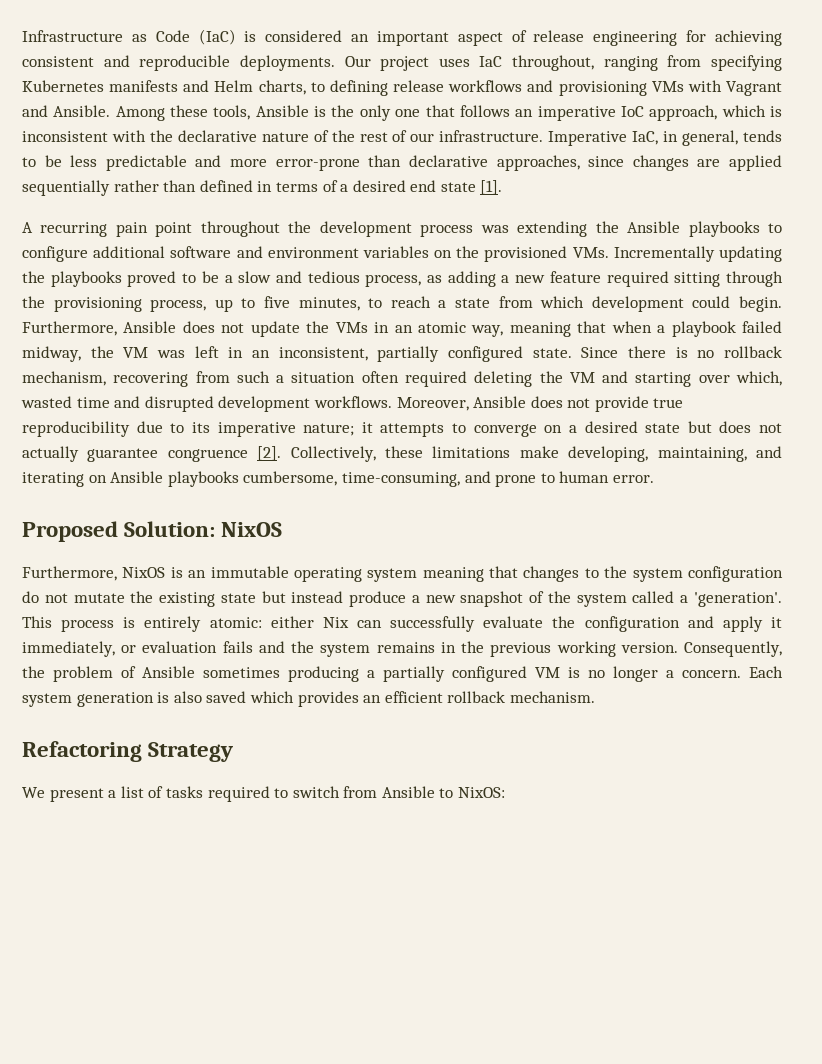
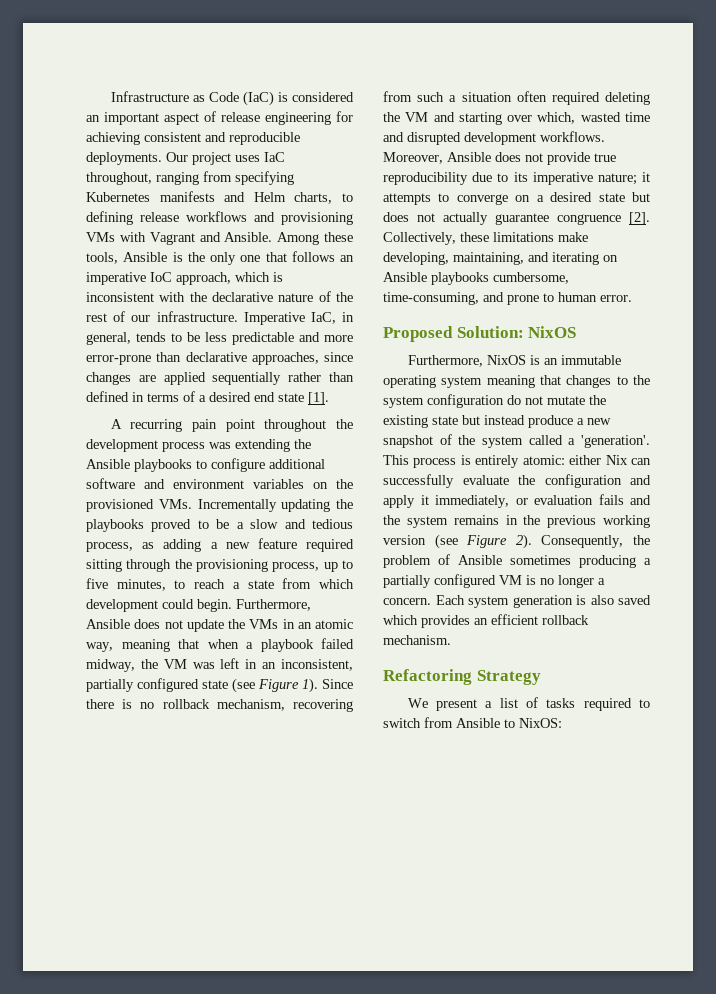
[532,348,572,358] state. -> [202,678,318,693] state (see Figure 1).
[620,642,678,653] version. -> [383,534,532,549] version (see Figure 2).

